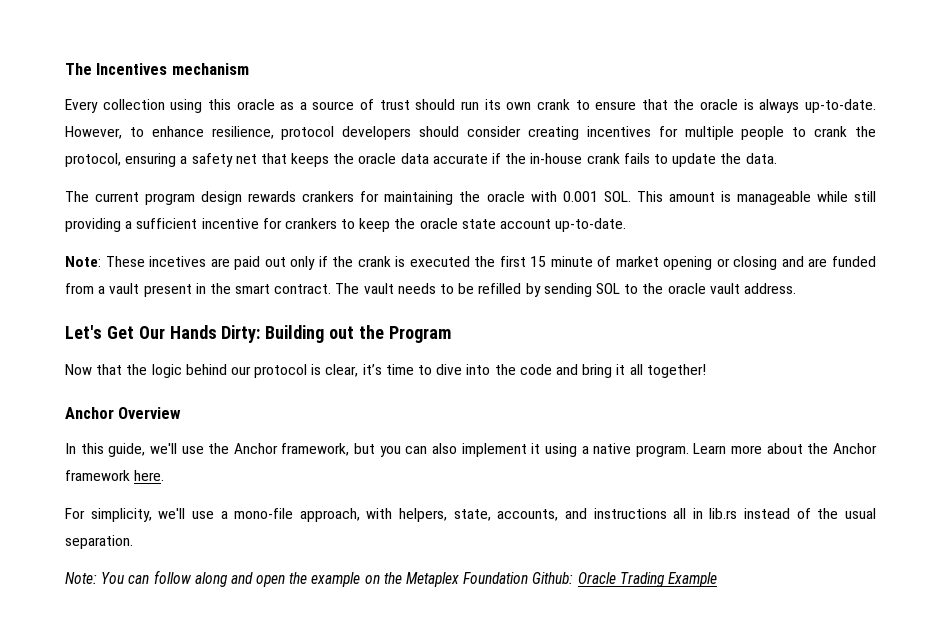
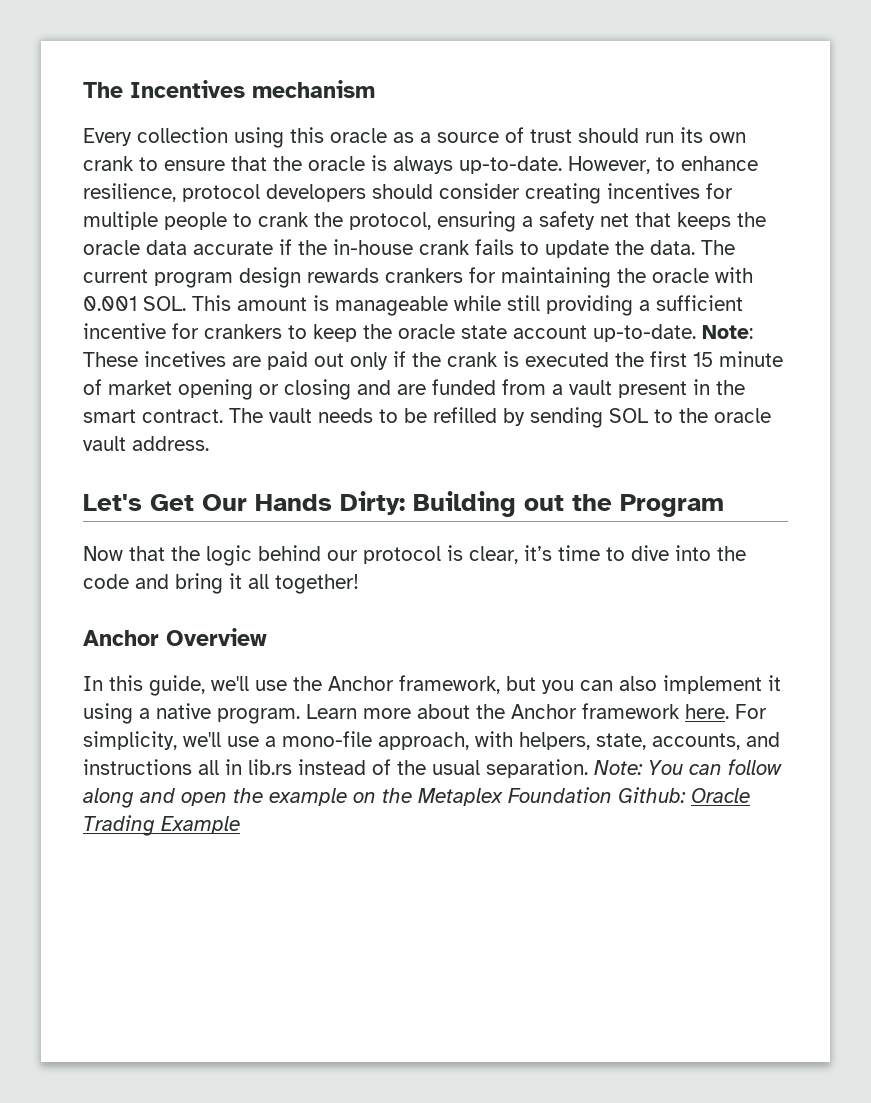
(777, 158) // -> (695, 247) none
(627, 225) // -> (696, 333) none
(165, 475) // -> (729, 711) none
(133, 542) // -> (588, 768) none

